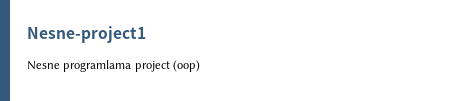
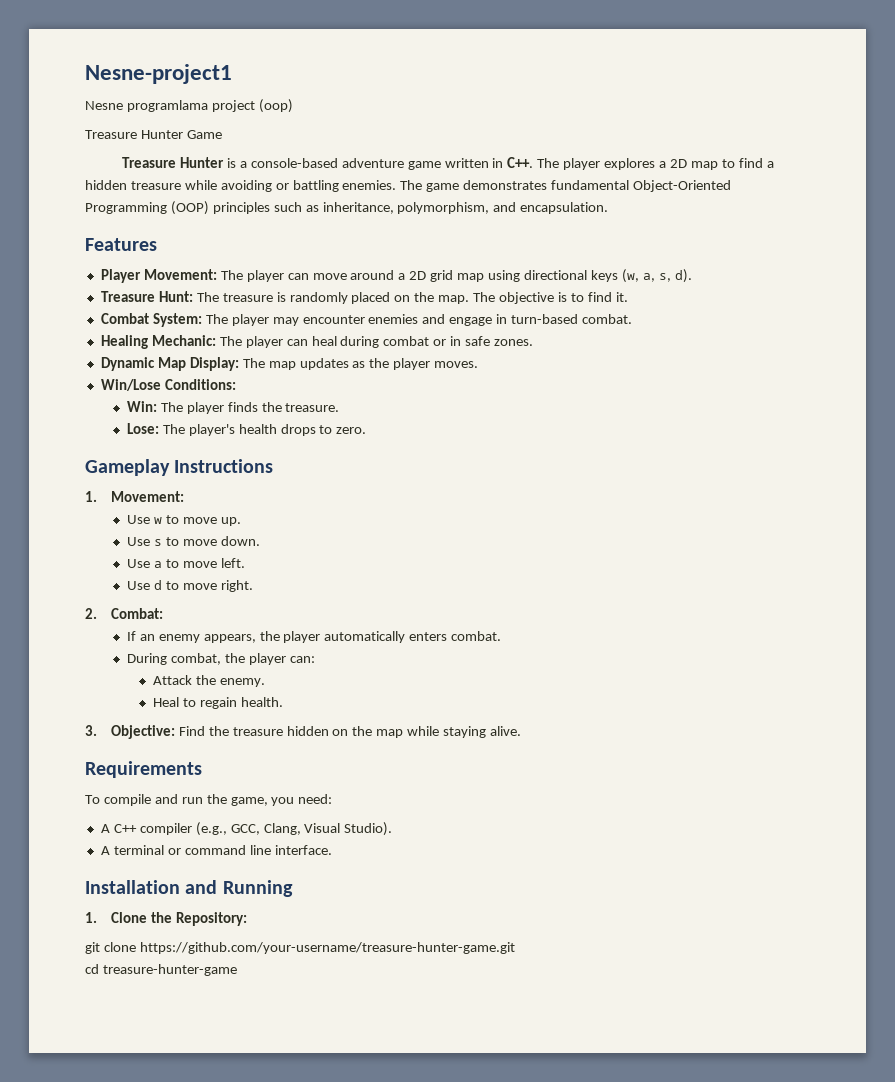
(201, 66) none -> [85,130,222,139] [122,157,774,170] [85,180,732,192] [85,201,609,215] [85,238,157,251] [100,269,692,283] [100,291,628,304] [100,313,633,327] [100,335,534,349] [100,357,479,371] [100,379,236,391] [126,401,340,414] [126,423,367,436] [85,459,274,476] [85,491,184,502] [126,515,241,526] [126,536,260,546] [126,558,245,568] [126,580,253,592] [85,608,163,619] [126,631,502,643] [126,653,315,665] [152,675,265,687] [152,697,283,709] [85,725,522,739] [85,761,202,778] [85,794,333,806] [100,822,393,836] [100,845,332,855] [85,880,293,897] [85,912,247,926] [85,942,515,954] [85,964,237,976] // Treasure Hunter Game // Treasure Hunter is a console-based adventure game written in C++. The player explores a 2D map to find a hidden treasure while avoiding or battling enemies. The game demonstrates fundamental Object-Oriented Programming (OOP) principles such as inheritance, polymorphism, and encapsulation. // Features // Player Movement: The player can move around a 2D grid map using directional keys (w, a, s, d). // Treasure Hunt: The treasure is randomly placed on the map. The objective is to find it. // Combat System: The player may encounter enemies and engage in turn-based combat. // Healing Mechanic: The player can heal during combat or in safe zones. // Dynamic Map Display: The map updates as the player moves. // Win/Lose Conditions: // Win: The player finds the treasure. // Lose: The player's health drops to zero. // Gameplay Instructions // 1. Movement: // Use w to move up. // Use s to move down. // Use a to move left. // Use d to move right. // 2. Combat: // If an enemy appears, the player automatically enters combat. // During combat, the player can: // Attack the enemy. // Heal to regain health. // 3. Objective: Find the treasure hidden on the map while staying alive. // Requirements // To compile and run the game, you need: // A C++ compiler (e.g., GCC, Clang, Visual Studio). // A terminal or command line interface. // Installation and Running // 1. Clone the Repository: // git clone https://github.com/your-username/treasure-hunter-game.git // cd treasure-hunter-game

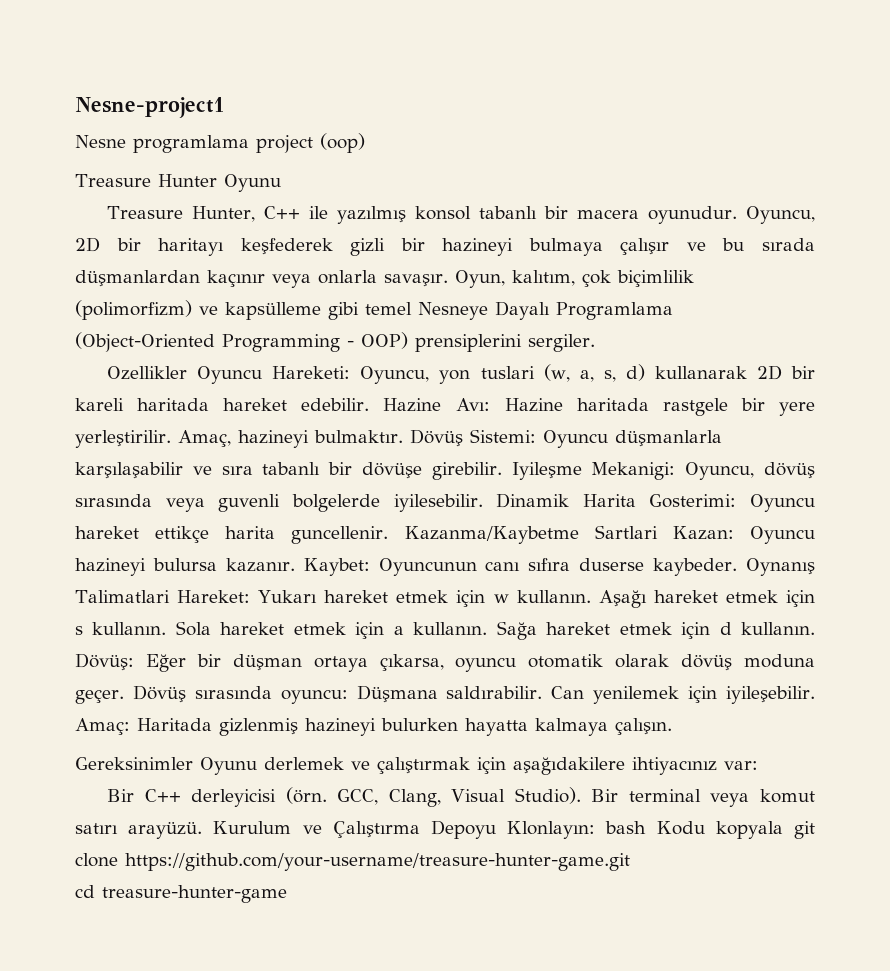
[186,130,222,139] [122,157,774,170] [85,180,732,192] [85,201,609,215] [85,238,157,251] [100,269,692,283] [100,291,628,304] [100,313,633,327] [100,335,534,349] [100,357,479,371] [100,379,236,391] [126,401,340,414] [126,423,367,436] [85,459,274,476] [85,491,184,502] [126,515,241,526] [126,536,260,546] [126,558,245,568] [126,580,253,592] [85,608,163,619] [126,631,502,643] [126,653,315,665] [152,675,265,687] [152,697,283,709] [85,725,522,739] [85,761,202,778] [85,794,333,806] [100,822,393,836] [100,845,332,855] [85,880,293,897] [85,912,247,926] Game // Treasure Hunter is a console-based adventure game written in C++. The player explores a 2D map to find a hidden treasure while avoiding or battling enemies. The game demonstrates fundamental Object-Oriented Programming (OOP) principles such as inheritance, polymorphism, and encapsulation. // Features // Player Movement: The player can move around a 2D grid map using directional keys (w, a, s, d). // Treasure Hunt: The treasure is randomly placed on the map. The objective is to find it. // Combat System: The player may encounter enemies and engage in turn-based combat. // Healing Mechanic: The player can heal during combat or in safe zones. // Dynamic Map Display: The map updates as the player moves. // Win/Lose Conditions: // Win: The player finds the treasure. // Lose: The player's health drops to zero. // Gameplay Instructions // 1. Movement: // Use w to move up. // Use s to move down. // Use a to move left. // Use d to move right. // 2. Combat: // If an enemy appears, the player automatically enters combat. // During combat, the player can: // Attack the enemy. // Heal to regain health. // 3. Objective: Find the treasure hidden on the map while staying alive. // Requirements // To compile and run the game, you need: // A C++ compiler (e.g., GCC, Clang, Visual Studio). // A terminal or command line interface. // Installation and Running // 1. Clone the Repository: // -> [223,174,281,192] [107,206,815,224] [75,237,815,256] [75,270,694,288] [75,300,673,320] [75,332,595,352] [107,364,816,384] [75,398,815,416] [75,429,722,448] [75,462,815,480] [75,493,815,512] [75,525,816,544] [75,558,815,576] [75,590,815,608] [75,621,815,640] [75,653,815,672] [75,685,816,704] [75,718,672,736] [75,757,758,775] [107,787,815,807] [75,820,783,839] Oyunu // Treasure Hunter, C++ ile yazılmış konsol tabanlı bir macera oyunudur. Oyuncu, 2D bir haritayı keşfederek gizli bir hazineyi bulmaya çalışır ve bu sırada düşmanlardan kaçınır veya onlarla savaşır. Oyun, kalıtım, çok biçimlilik (polimorfizm) ve kapsülleme gibi temel Nesneye Dayalı Programlama (Object-Oriented Programming - OOP) prensiplerini sergiler. // Ozellikler Oyuncu Hareketi: Oyuncu, yon tuslari (w, a, s, d) kullanarak 2D bir kareli haritada hareket edebilir. Hazine Avı: Hazine haritada rastgele bir yere yerleştirilir. Amaç, hazineyi bulmaktır. Dövüş Sistemi: Oyuncu düşmanlarla karşılaşabilir ve sıra tabanlı bir dövüşe girebilir. Iyileşme Mekanigi: Oyuncu, dövüş sırasında veya guvenli bolgelerde iyilesebilir. Dinamik Harita Gosterimi: Oyuncu hareket ettikçe harita guncellenir. Kazanma/Kaybetme Sartlari Kazan: Oyuncu hazineyi bulursa kazanır. Kaybet: Oyuncunun canı sıfıra duserse kaybeder. Oynanış Talimatlari Hareket: Yukarı hareket etmek için w kullanın. Aşağı hareket etmek için s kullanın. Sola hareket etmek için a kullanın. Sağa hareket etmek için d kullanın. Dövüş: Eğer bir düşman ortaya çıkarsa, oyuncu otomatik olarak dövüş moduna geçer. Dövüş sırasında oyuncu: Düşmana saldırabilir. Can yenilemek için iyileşebilir. Amaç: Haritada gizlenmiş hazineyi bulurken hayatta kalmaya çalışın. // Gereksinimler Oyunu derlemek ve çalıştırmak için aşağıdakilere ihtiyacınız var: // Bir C++ derleyicisi (örn. GCC, Clang, Visual Studio). Bir terminal veya komut satırı arayüzü. Kurulum ve Çalıştırma Depoyu Klonlayın: bash Kodu kopyala

